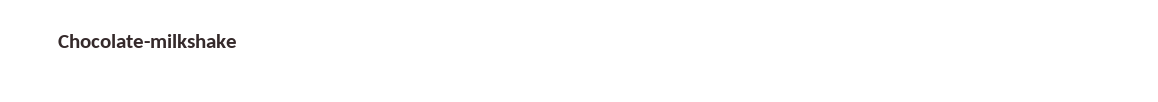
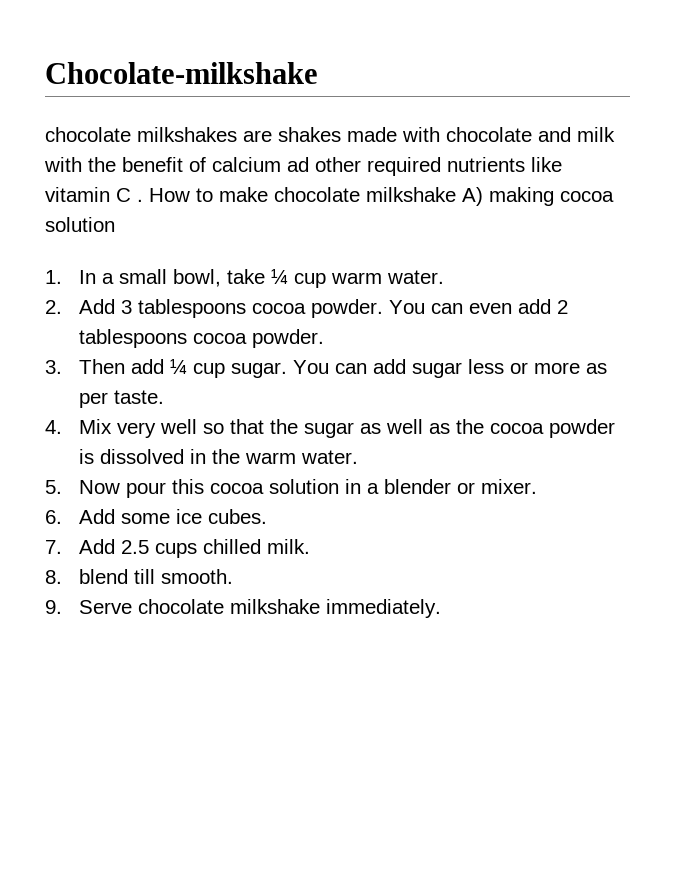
(237, 41) none -> [45,127,615,142] [44,157,562,176] [45,187,614,206] [45,217,115,232] [45,269,445,288] [45,299,569,318] [79,329,325,348] [45,359,608,378] [79,390,165,408] [45,419,616,438] [79,449,359,464] [45,479,538,498] [45,509,268,524] [45,539,311,558] [45,569,234,584] [45,599,442,618] // chocolate milkshakes are shakes made with chocolate and milk with the benefit of calcium ad other required nutrients like vitamin C . How to make chocolate milkshake A) making cocoa solution // 1. In a small bowl, take ¼ cup warm water. // 2. Add 3 tablespoons cocoa powder. You can even add 2 tablespoons cocoa powder. // 3. Then add ¼ cup sugar. You can add sugar less or more as per taste. // 4. Mix very well so that the sugar as well as the cocoa powder is dissolved in the warm water. // 5. Now pour this cocoa solution in a blender or mixer. // 6. Add some ice cubes. // 7. Add 2.5 cups chilled milk. // 8. blend till smooth. // 9. Serve chocolate milkshake immediately.

